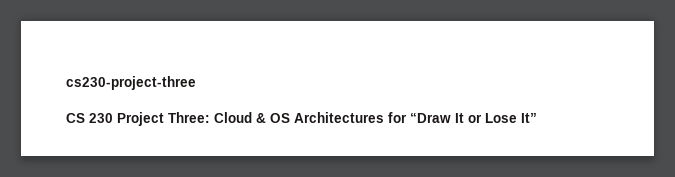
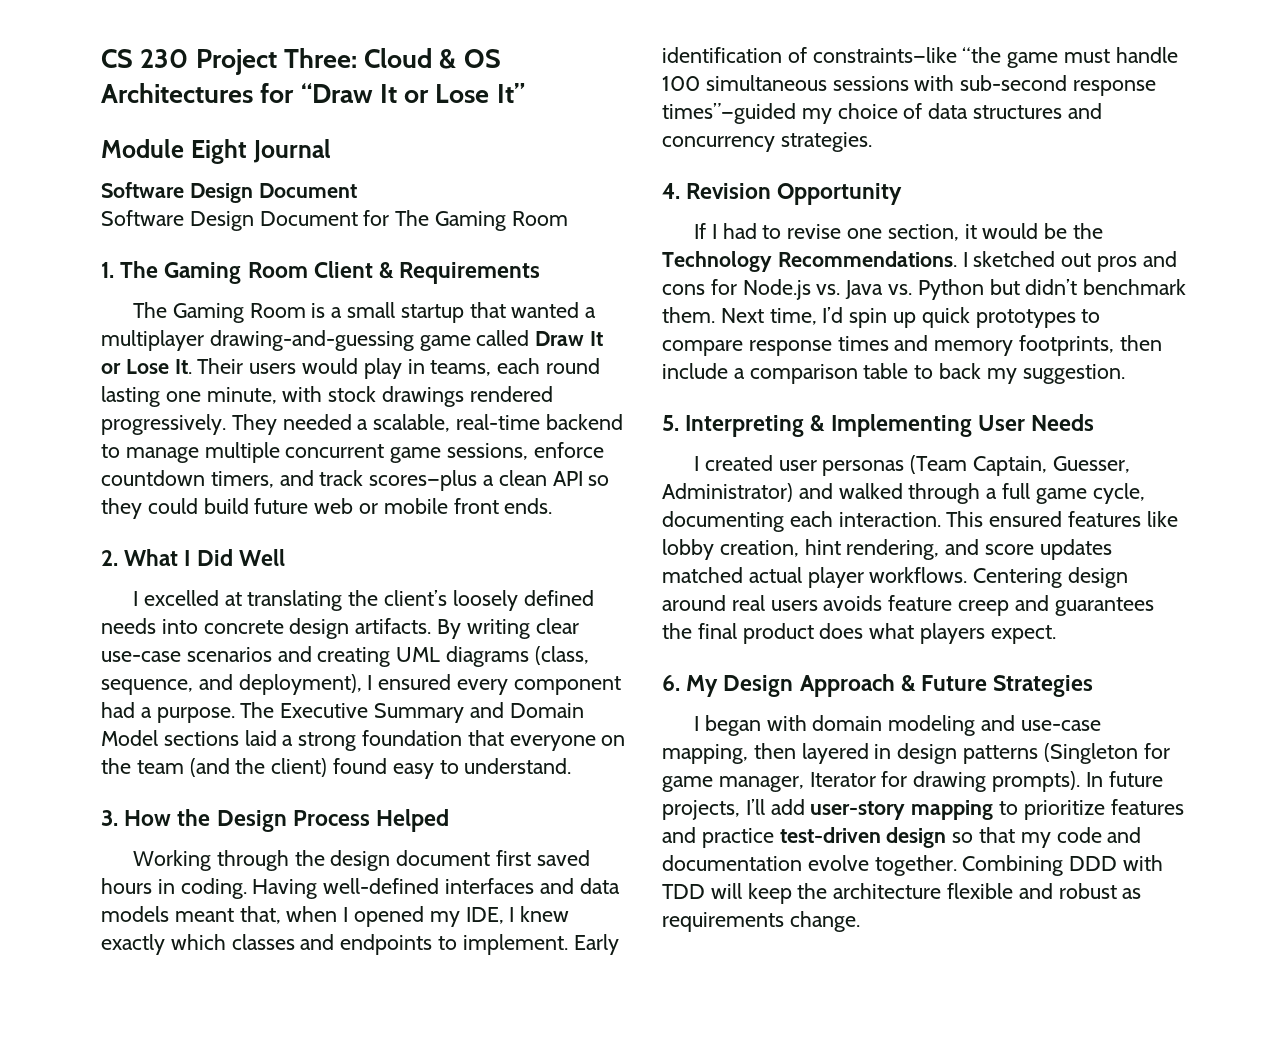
[66,76,196,90] cs230-project-three // -> (101, 58) none
(537, 118) none -> [101,139,331,164] [101,182,357,203] [101,210,568,231] [101,261,541,284] [133,302,597,323] [101,330,604,351] [101,358,601,379] [101,386,553,407] [101,414,623,435] [101,442,604,463] [101,470,610,491] [101,498,553,519] [101,549,285,566] [133,590,594,611] [101,618,579,639] [101,646,589,667] [101,674,621,695] [101,702,584,723] [101,730,626,751] [101,758,572,779] [101,809,450,832] [133,850,590,871] [101,878,620,899] [101,906,570,927] [101,934,619,955] [662,47,1178,68] [662,75,1157,96] [662,103,1102,124] [662,132,872,152] [662,183,903,205] [694,223,1104,241] [662,251,1177,272] [662,279,1187,300] [662,307,1101,328] [662,335,1162,356] [662,363,1125,384] [662,414,1095,437] [694,455,1130,476] [662,483,1145,504] [662,511,1178,532] [662,539,1112,560] [662,567,1129,588] [662,595,1154,616] [662,623,1056,644] [662,674,1094,697] [694,715,1101,736] [662,743,1170,764] [662,771,1163,792] [662,799,1184,820] [662,827,1142,848] [662,855,1164,876] [662,883,1142,904] [662,911,860,932] // Module Eight Journal // Software Design Document // Software Design Document for The Gaming Room // 1. The Gaming Room Client & Requirements // The Gaming Room is a small startup that wanted a multiplayer drawing-and-guessing game called Draw It or Lose It. Their users would play in teams, each round lasting one minute, with stock drawings rendered progressively. They needed a scalable, real-time backend to manage multiple concurrent game sessions, enforce countdown timers, and track scores—plus a clean API so they could build future web or mobile front ends. // 2. What I Did Well // I excelled at translating the client’s loosely defined needs into concrete design artifacts. By writing clear use-case scenarios and creating UML diagrams (class, sequence, and deployment), I ensured every component had a purpose. The Executive Summary and Domain Model sections laid a strong foundation that everyone on the team (and the client) found easy to understand. // 3. How the Design Process Helped // Working through the design document first saved hours in coding. Having well-defined interfaces and data models meant that, when I opened my IDE, I knew exactly which classes and endpoints to implement. Early identification of constraints—like “the game must handle 100 simultaneous sessions with sub-second response times”—guided my choice of data structures and concurrency strategies. // 4. Revision Opportunity // If I had to revise one section, it would be the Technology Recommendations. I sketched out pros and cons for Node.js vs. Java vs. Python but didn’t benchmark them. Next time, I’d spin up quick prototypes to compare response times and memory footprints, then include a comparison table to back my suggestion. // 5. Interpreting & Implementing User Needs // I created user personas (Team Captain, Guesser, Administrator) and walked through a full game cycle, documenting each interaction. This ensured features like lobby creation, hint rendering, and score updates matched actual player workflows. Centering design around real users avoids feature creep and guarantees the final product does what players expect. // 6. My Design Approach & Future Strategies // I began with domain modeling and use-case mapping, then layered in design patterns (Singleton for game manager, Iterator for drawing prompts). In future projects, I’ll add user-story mapping to prioritize features and practice test-driven design so that my code and documentation evolve together. Combining DDD with TDD will keep the architecture flexible and robust as requirements change.

